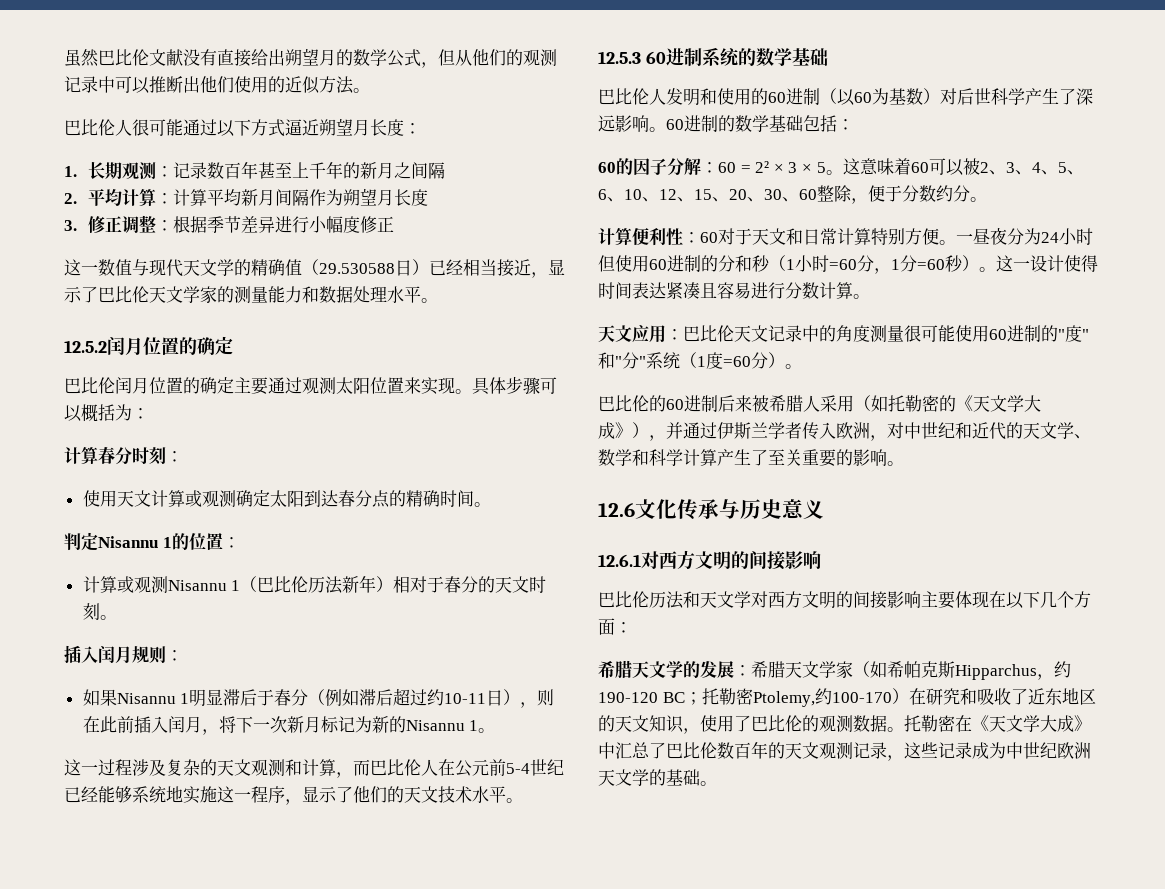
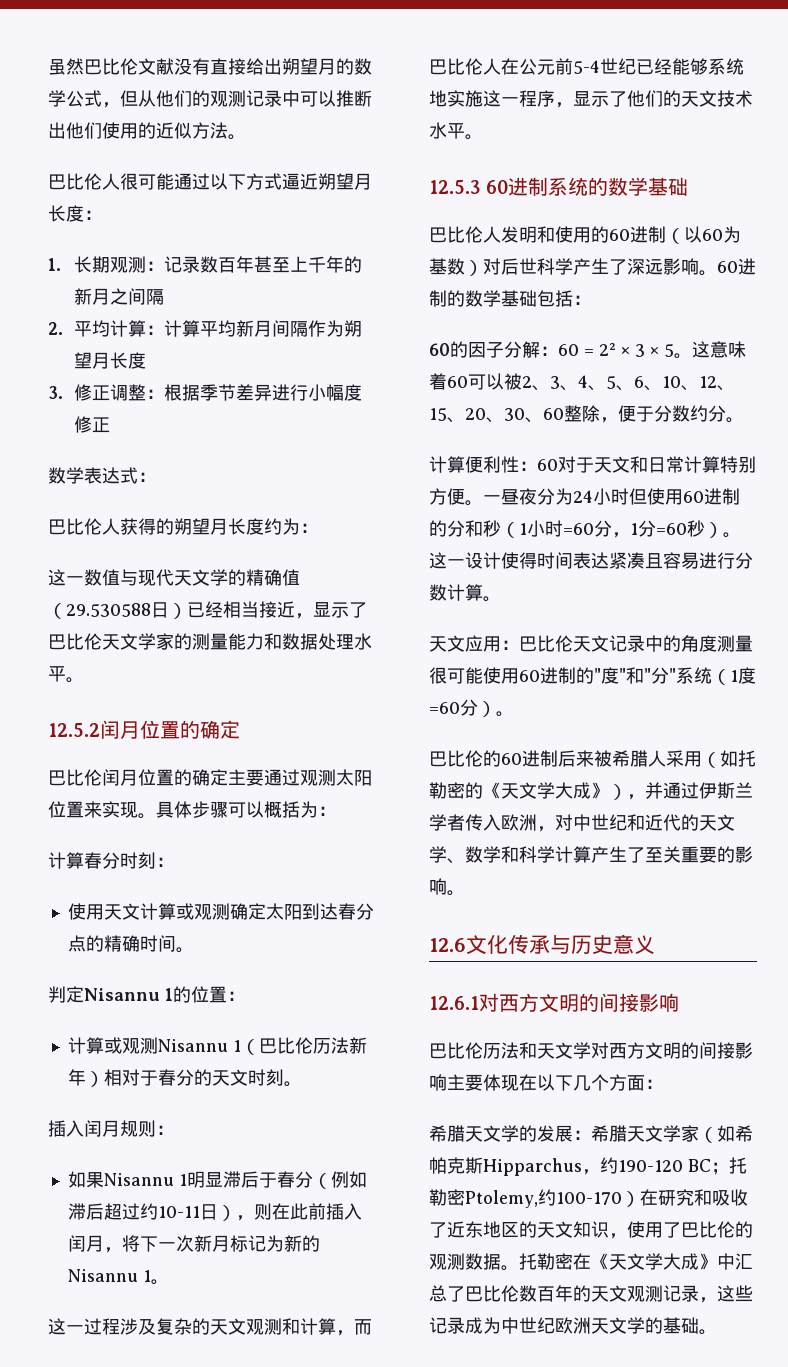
(395, 224) none -> [48,467,156,484] [48,518,318,535] // 数学表达式： // 巴比伦人获得的朔望月长度约为：

